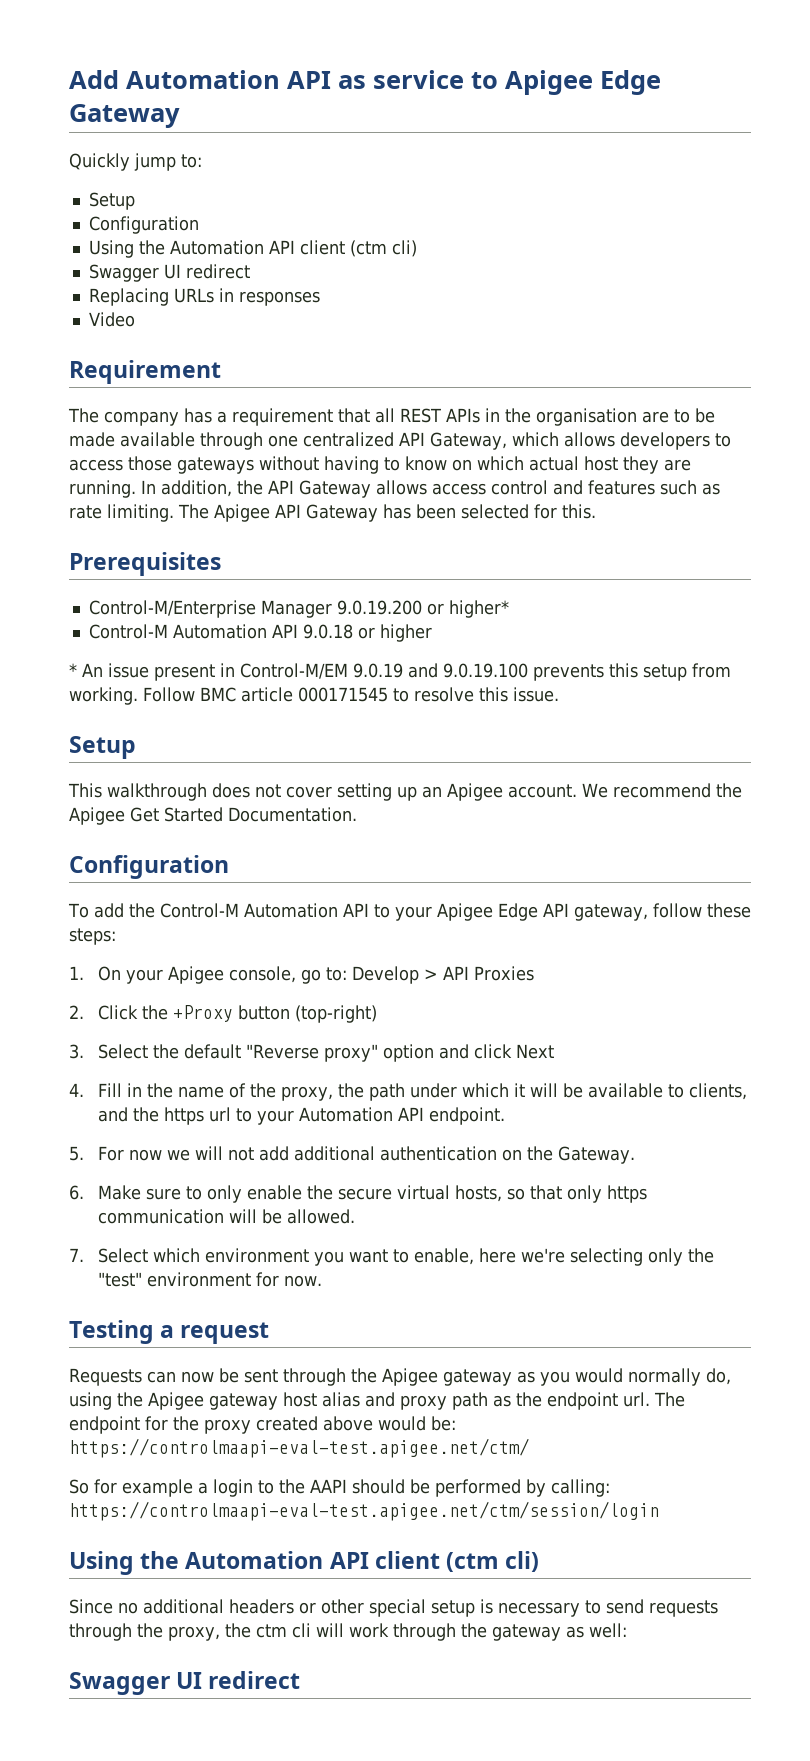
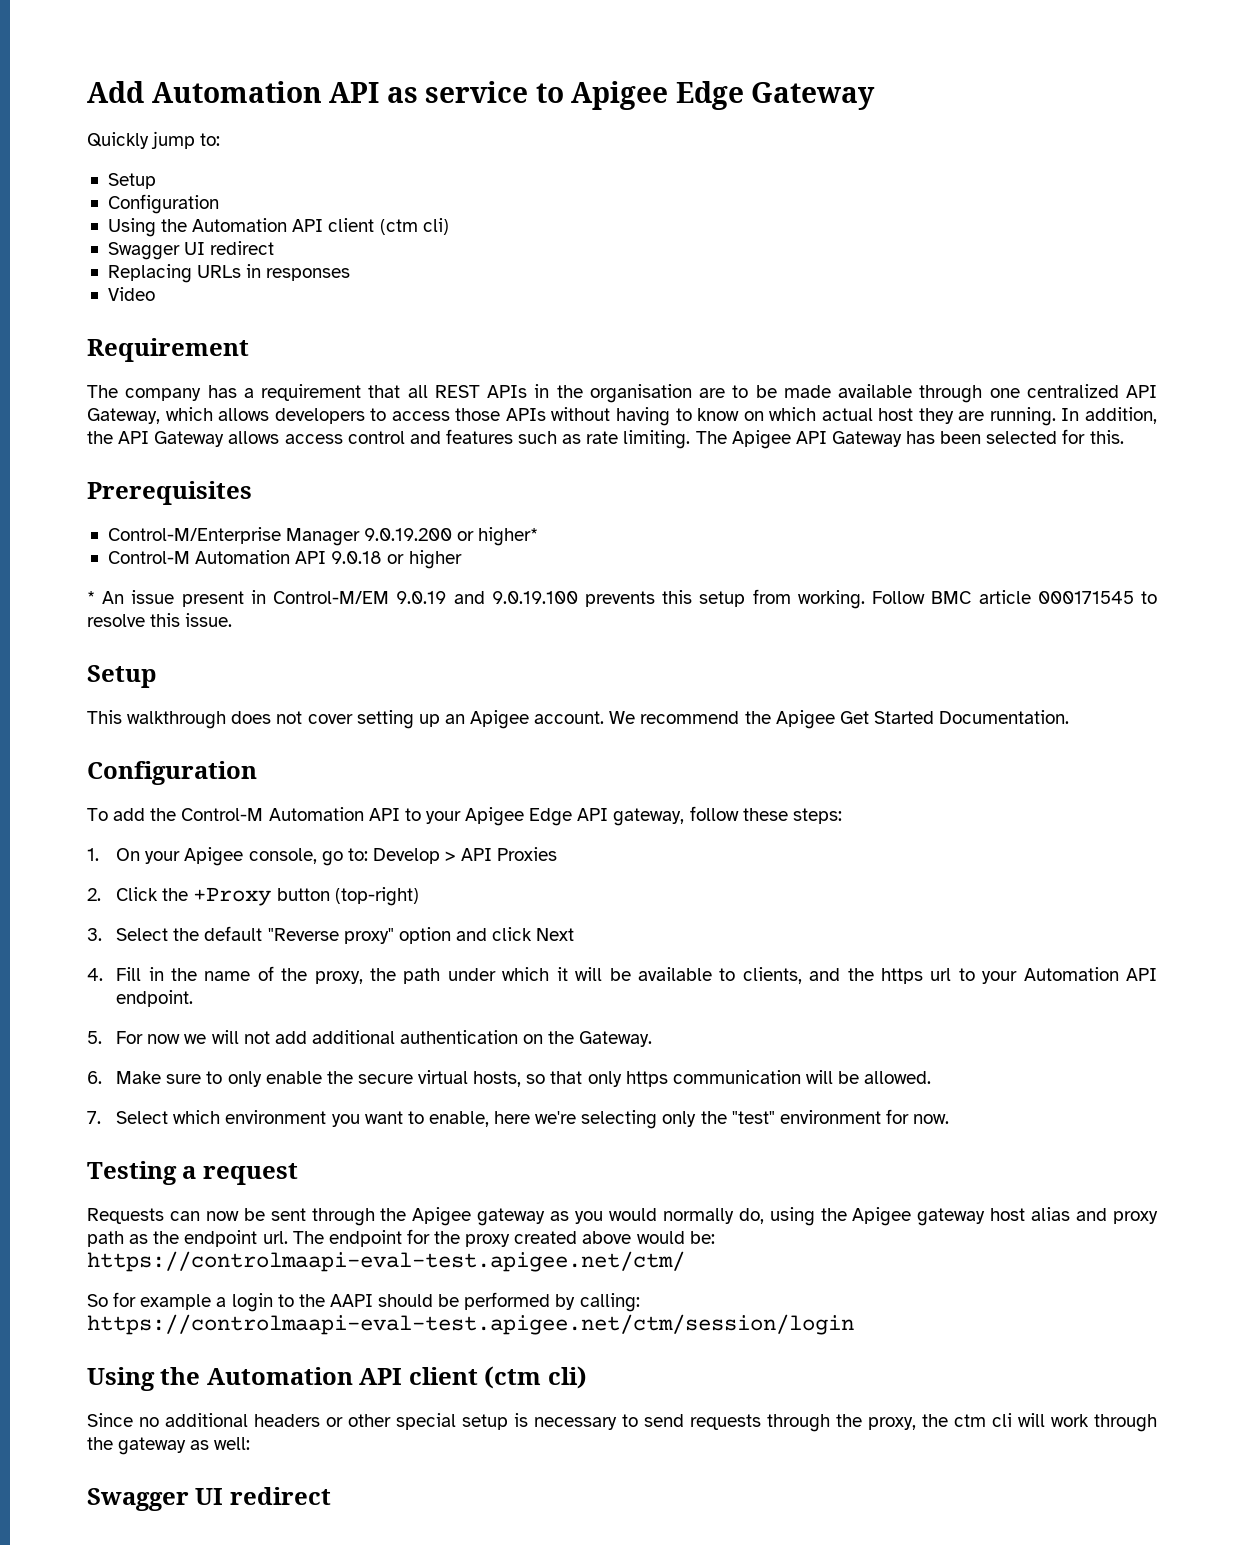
[177,457,254,474] gateways -> [505,408,546,421] APIs

